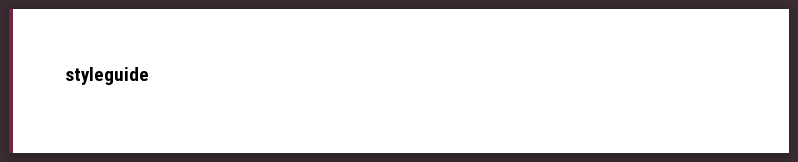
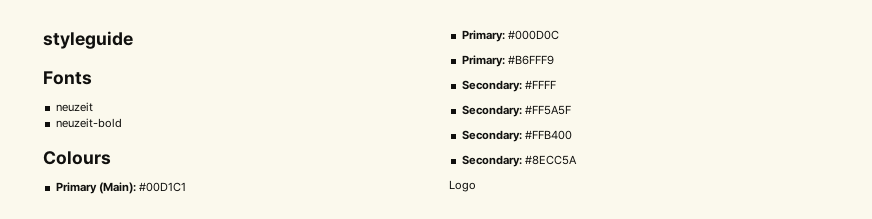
(149, 76) none -> [43,71,92,85] [55,102,93,112] [55,118,122,128] [43,151,111,165] [55,182,186,194] [461,30,559,42] [461,55,554,67] [461,80,556,92] [461,105,571,117] [461,130,572,142] [461,155,577,167] [449,180,476,192] // Fonts // neuzeit // neuzeit-bold // Colours // Primary (Main): #00D1C1 // Primary: #000D0C // Primary: #B6FFF9 // Secondary: #FFFF // Secondary: #FF5A5F // Secondary: #FFB400 // Secondary: #8ECC5A // Logo

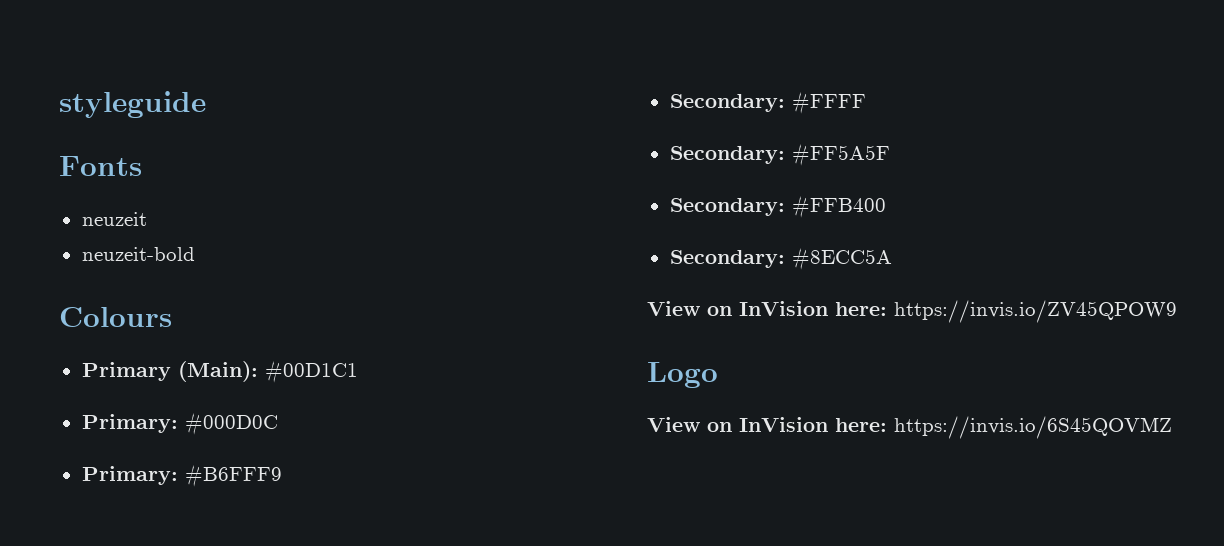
[449,180,476,192] Logo -> [647,300,1177,323] [647,362,718,388] [647,416,1172,439] View on InVision here: https://invis.io/ZV45QPOW9 // Logo // View on InVision here: https://invis.io/6S45QOVMZ

